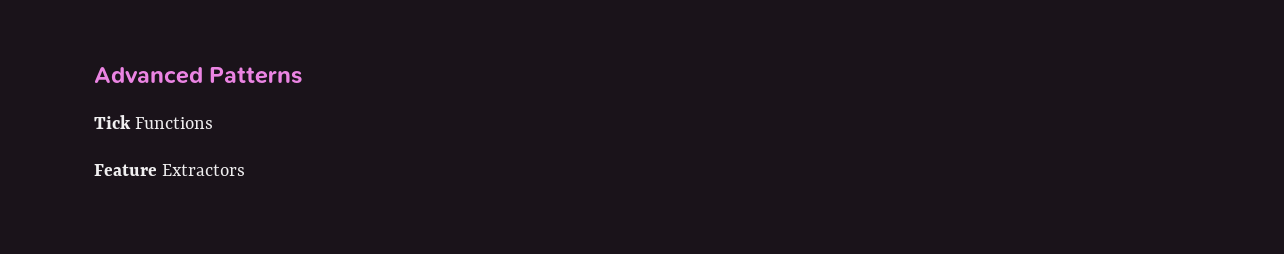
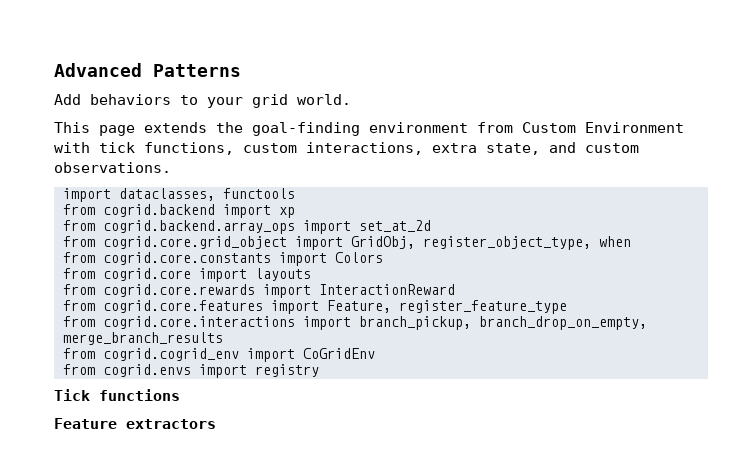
(303, 75) none -> [54,94,351,108] [54,122,684,136] [54,142,639,155] [54,162,171,173] [63,188,295,202] [63,204,295,218] [63,220,431,234] [63,236,631,250] [63,252,383,266] [63,268,311,282] [63,284,455,298] [63,300,567,314] [63,316,647,330] [63,332,223,345] [63,348,375,362] [63,364,319,378] // Add behaviors to your grid world. // This page extends the goal-finding environment from Custom Environment with tick functions, custom interactions, extra state, and custom observations. // import dataclasses, functools // from cogrid.backend import xp // from cogrid.backend.array_ops import set_at_2d // from cogrid.core.grid_object import GridObj, register_object_type, when // from cogrid.core.constants import Colors // from cogrid.core import layouts // from cogrid.core.rewards import InteractionReward // from cogrid.core.features import Feature, register_feature_type // from cogrid.core.interactions import branch_pickup, branch_drop_on_empty, merge_branch_results // from cogrid.cogrid_env import CoGridEnv // from cogrid.envs import registry
[135,117,214,129] Functions -> [99,389,180,401] functions
[162,164,246,176] Extractors -> [126,419,216,429] extractors

